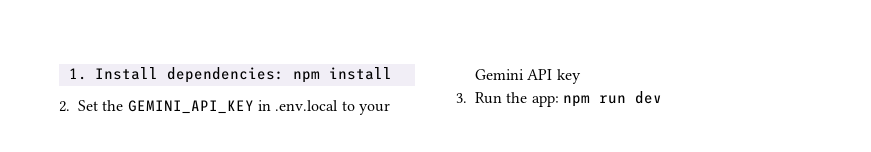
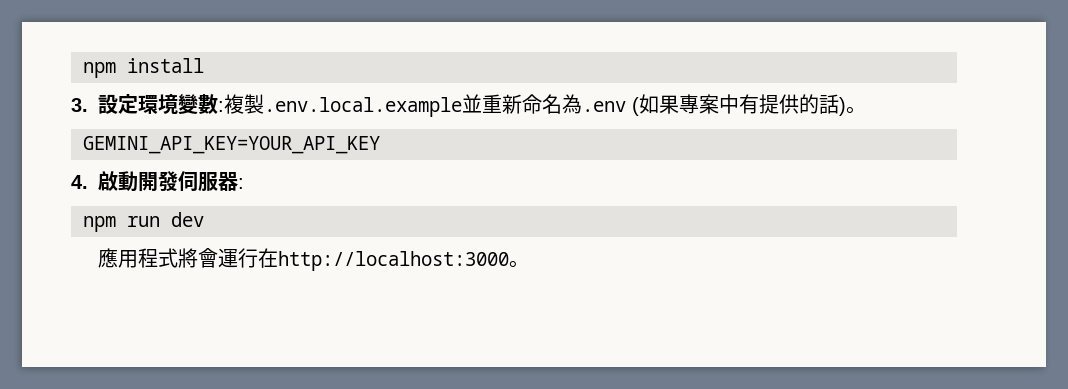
[68,67,284,83] 1. Install dependencies: -> (83, 70) none
[59,100,390,115] [475,69,581,84] [456,91,662,107] 2. Set the GEMINI_API_KEY in .env.local to your Gemini API key // 3. Run the app: npm run dev -> [71,94,866,117] [83,136,380,154] [71,171,244,192] [83,212,204,232] [97,248,529,271] 3.設定環境變數:複製.env.local.example並重新命名為.env (如果專案中有提供的話)。 // GEMINI_API_KEY=YOUR_API_KEY // 4.啟動開發伺服器: // npm run dev // 應用程式將會運行在http://localhost:3000。

